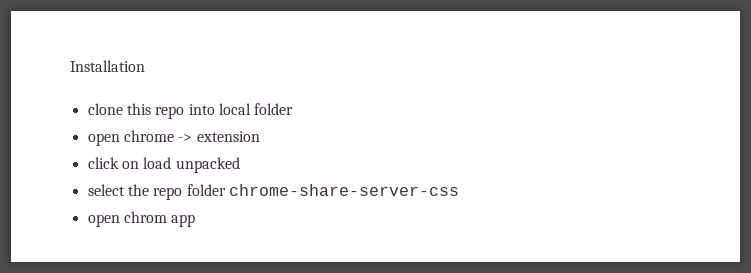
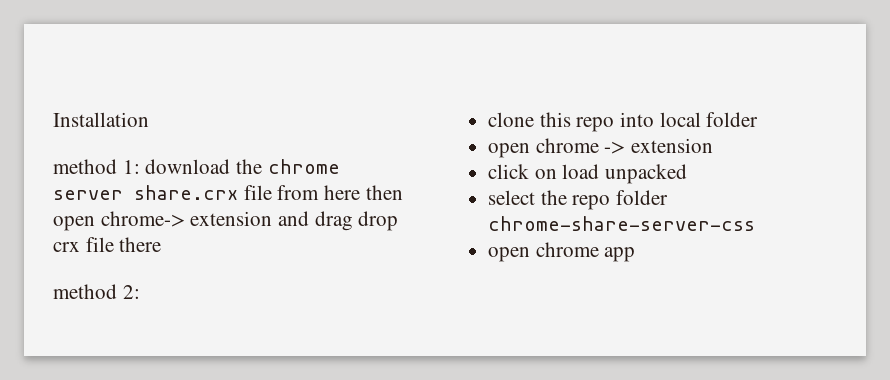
(145, 66) none -> [53,159,340,174] [53,185,403,200] [53,211,399,231] [53,237,162,252] [53,284,140,299] // method 1: download the chrome server share.crx file from here then open chrome-> extension and drag drop crx file there // method 2:
[123,211,167,223] chrom -> [535,242,599,257] chrome

